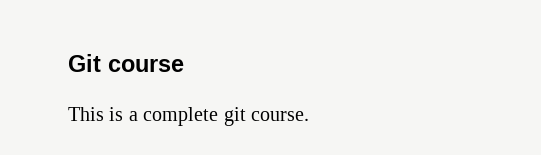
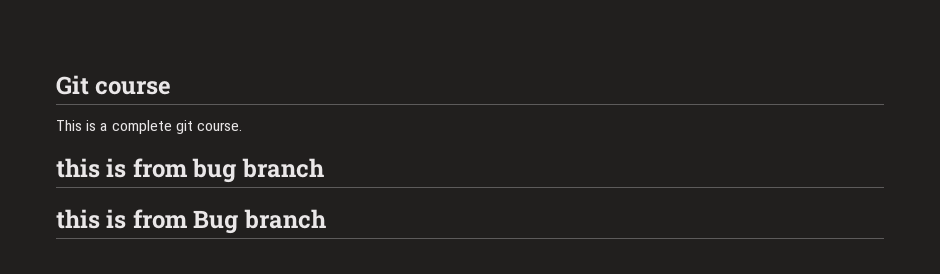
(309, 116) none -> [56,158,324,183] [56,209,326,234] // this is from bug branch // this is from Bug branch

